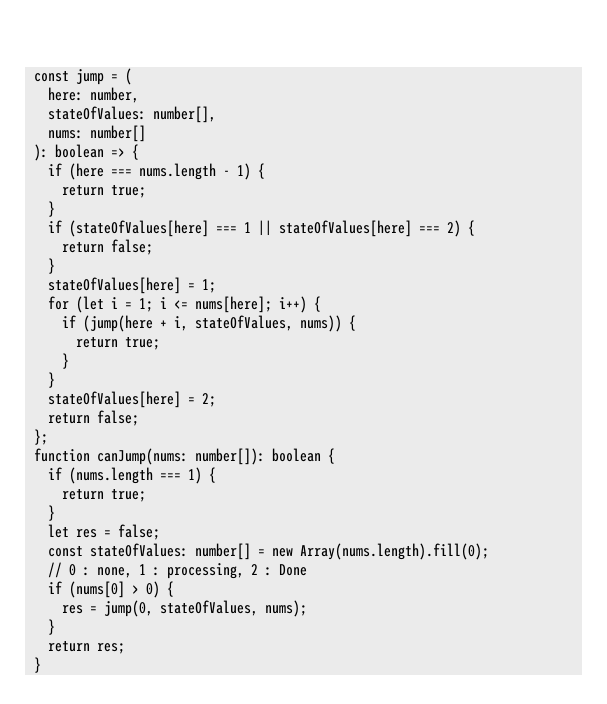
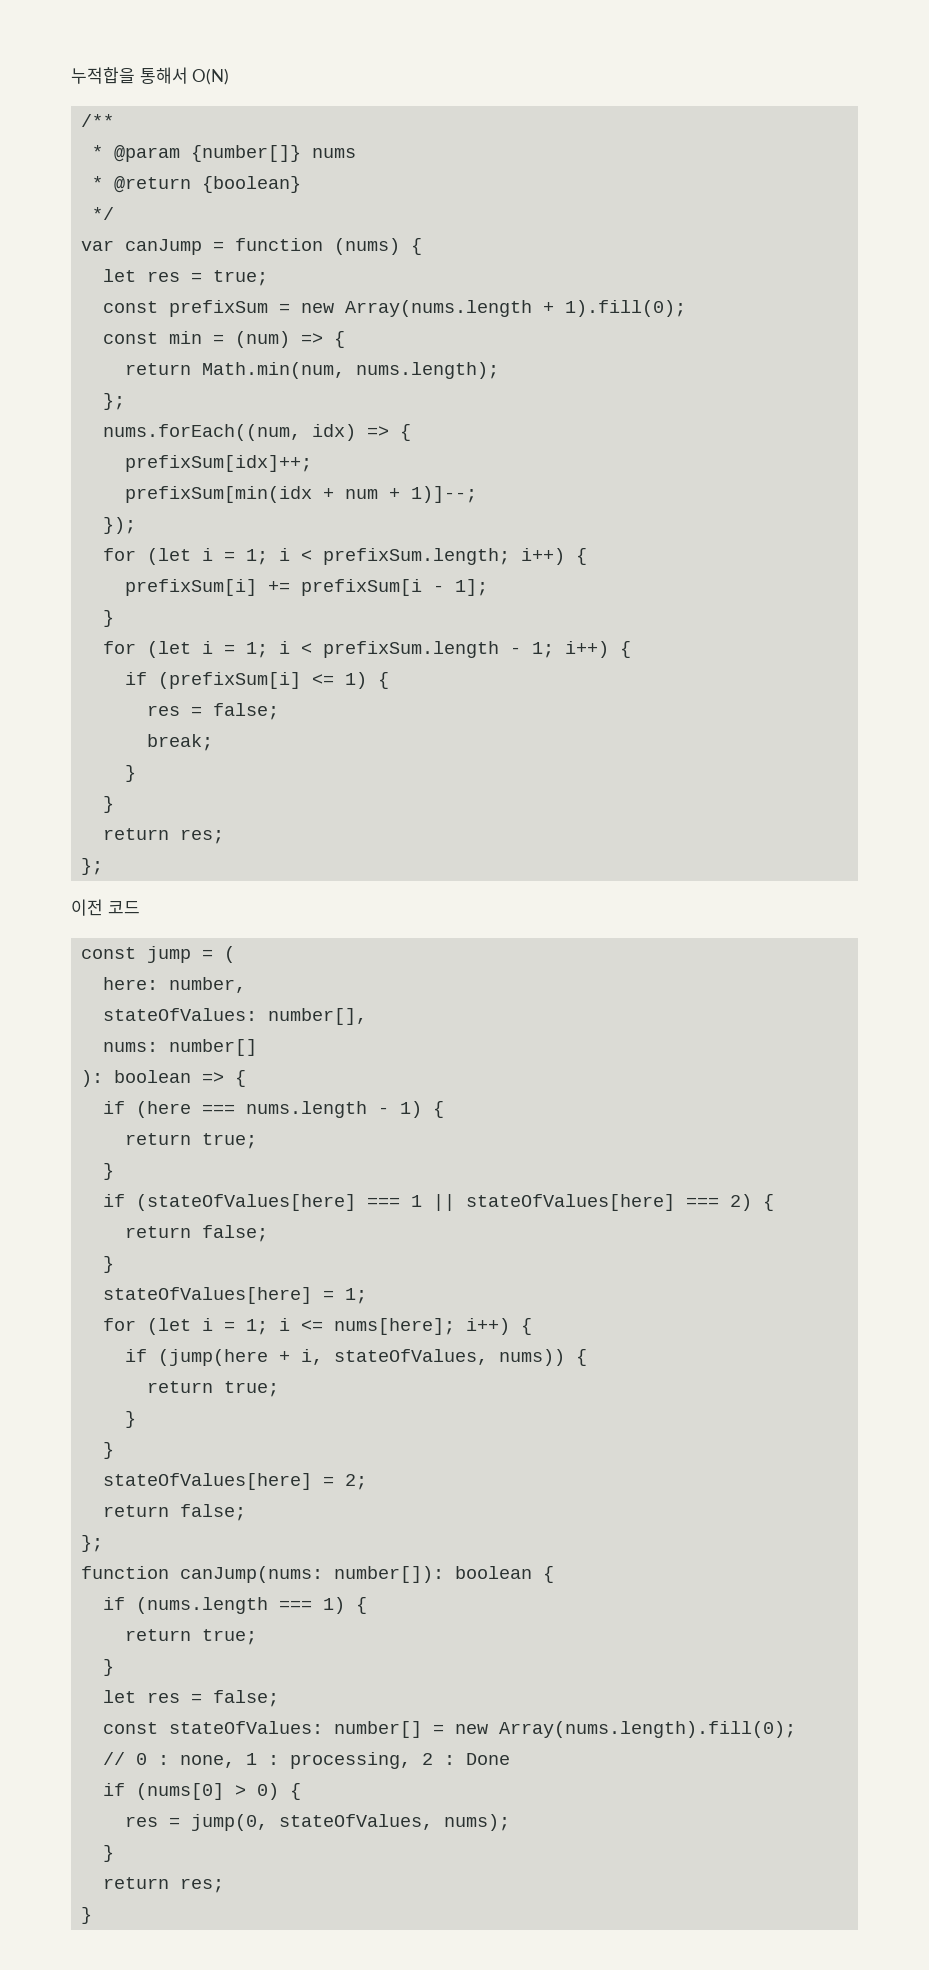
(34, 76) none -> [71,67,230,85] [81,114,115,127] [92,145,357,162] [92,176,302,193] [92,207,115,220] [81,238,423,255] [103,269,269,286] [103,300,687,317] [103,331,346,348] [125,362,500,379] [103,393,126,410] [103,424,412,441] [125,455,313,472] [125,486,478,503] [103,517,137,534] [103,548,588,565] [125,579,489,596] [103,610,115,627] [103,641,632,658] [125,672,390,689] [147,703,280,720] [147,734,214,751] [125,765,137,782] [103,796,115,813] [103,828,225,844] [81,858,104,875] [71,899,140,916] 누적합을 통해서 O(N) // /** // * @param {number[]} nums // * @return {boolean} // */ // var canJump = function (nums) { // let res = true; // const prefixSum = new Array(nums.length + 1).fill(0); // const min = (num) => { // return Math.min(num, nums.length); // }; // nums.forEach((num, idx) => { // prefixSum[idx]++; // prefixSum[min(idx + num + 1)]--; // }); // for (let i = 1; i < prefixSum.length; i++) { // prefixSum[i] += prefixSum[i - 1]; // } // for (let i = 1; i < prefixSum.length - 1; i++) { // if (prefixSum[i] <= 1) { // res = false; // break; // } // } // return res; // }; // 이전 코드 //

